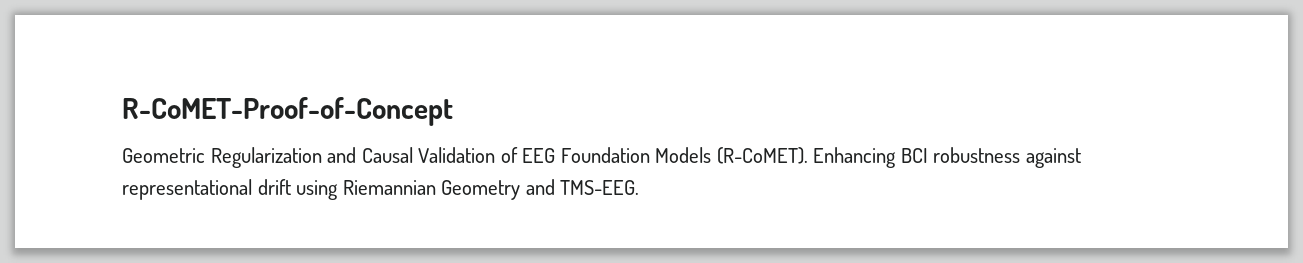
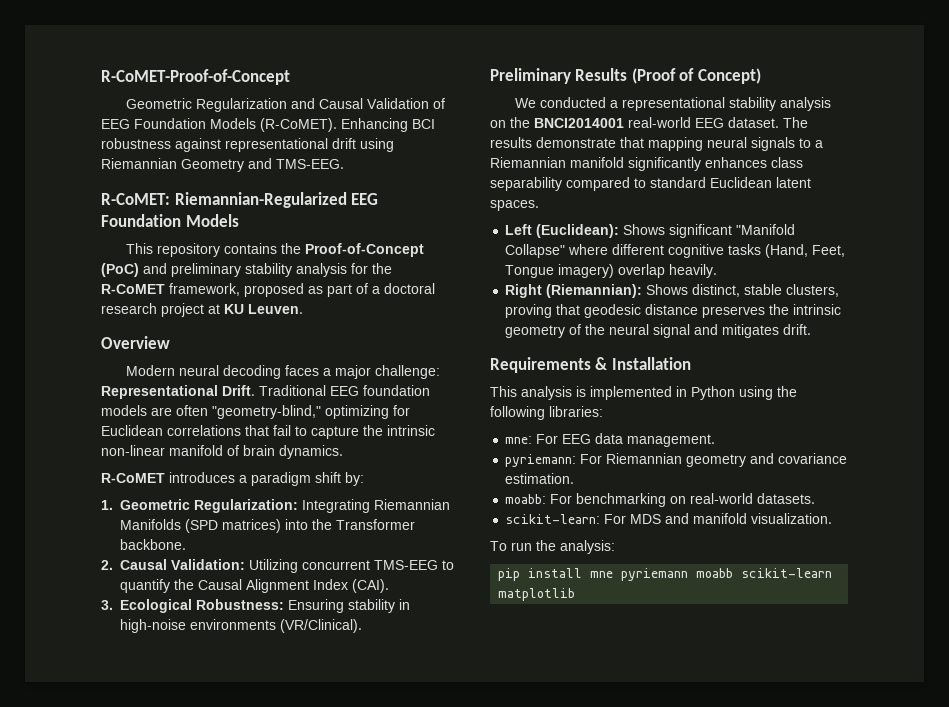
(640, 187) none -> [101,192,379,208] [101,214,239,227] [125,243,424,257] [101,263,392,277] [101,283,435,297] [101,303,303,317] [101,336,170,349] [125,365,440,379] [101,385,430,399] [101,405,410,419] [101,425,435,439] [101,445,343,459] [101,472,364,486] [101,499,450,513] [120,519,415,533] [120,539,186,550] [101,559,454,573] [120,579,389,593] [101,599,410,613] [120,619,362,633] [490,68,761,84] [514,97,831,111] [490,117,808,128] [490,137,823,151] [490,157,803,171] [490,177,811,191] [490,200,539,211] [505,224,796,238] [505,244,846,258] [505,264,718,278] [505,284,840,298] [505,304,842,318] [505,324,812,338] [490,357,691,373] [490,386,797,400] [490,406,603,420] [505,433,716,447] [505,453,848,467] [505,473,575,484] [505,493,816,507] [505,513,833,524] [490,540,615,554] [498,568,833,581] [498,588,576,601] // R-CoMET: Riemannian-Regularized EEG Foundation Models // This repository contains the Proof-of-Concept (PoC) and preliminary stability analysis for the R-CoMET framework, proposed as part of a doctoral research project at KU Leuven. // Overview // Modern neural decoding faces a major challenge: Representational Drift. Traditional EEG foundation models are often "geometry-blind," optimizing for Euclidean correlations that fail to capture the intrinsic non-linear manifold of brain dynamics. // R-CoMET introduces a paradigm shift by: // 1. Geometric Regularization: Integrating Riemannian Manifolds (SPD matrices) into the Transformer backbone. // 2. Causal Validation: Utilizing concurrent TMS-EEG to quantify the Causal Alignment Index (CAI). // 3. Ecological Robustness: Ensuring stability in high-noise environments (VR/Clinical). // Preliminary Results (Proof of Concept) // We conducted a representational stability analysis on the BNCI2014001 real-world EEG dataset. The results demonstrate that mapping neural signals to a Riemannian manifold significantly enhances class separability compared to standard Euclidean latent spaces. // Left (Euclidean): Shows significant "Manifold Collapse" where different cognitive tasks (Hand, Feet, Tongue imagery) overlap heavily. // Right (Riemannian): Shows distinct, stable clusters, proving that geodesic distance preserves the intrinsic geometry of the neural signal and mitigates drift. // Requirements & Installation // This analysis is implemented in Python using the following libraries: // mne: For EEG data management. // pyriemann: For Riemannian geometry and covariance estimation. // moabb: For benchmarking on real-world datasets. // scikit-learn: For MDS and manifold visualization. // To run the analysis: // pip install mne pyriemann moabb scikit-learn matplotlib

